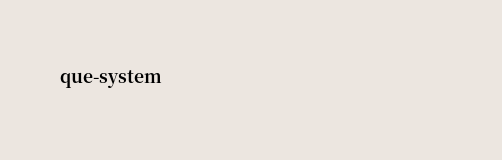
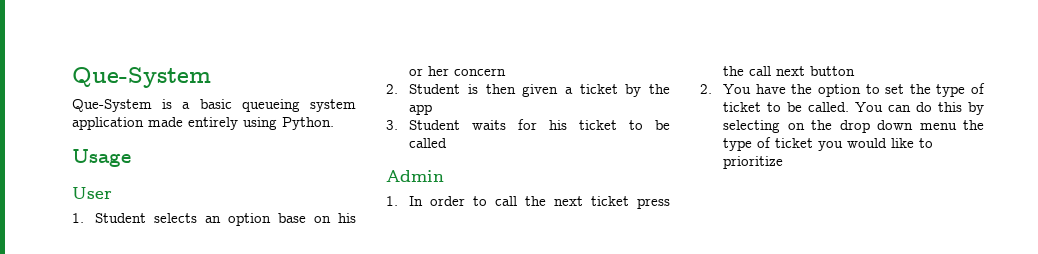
[60,70,162,88] que-system -> [72,67,211,88] [72,99,356,112] [72,117,334,130] [72,149,131,167] [72,187,112,199] [72,213,356,226] [409,66,507,76] [386,84,670,97] [409,104,433,115] [386,119,670,130] [409,138,448,148] [386,170,444,182] [386,196,670,209] [723,66,856,76] [700,83,985,97] [723,102,984,115] [723,120,984,133] [723,137,934,151] [723,156,784,169] Que-System // Que-System is a basic queueing system application made entirely using Python. // Usage // User // 1. Student selects an option base on his or her concern // 2. Student is then given a ticket by the app // 3. Student waits for his ticket to be called // Admin // 1. In order to call the next ticket press the call next button // 2. You have the option to set the type of ticket to be called. You can do this by selecting on the drop down menu the type of ticket you would like to prioritize

